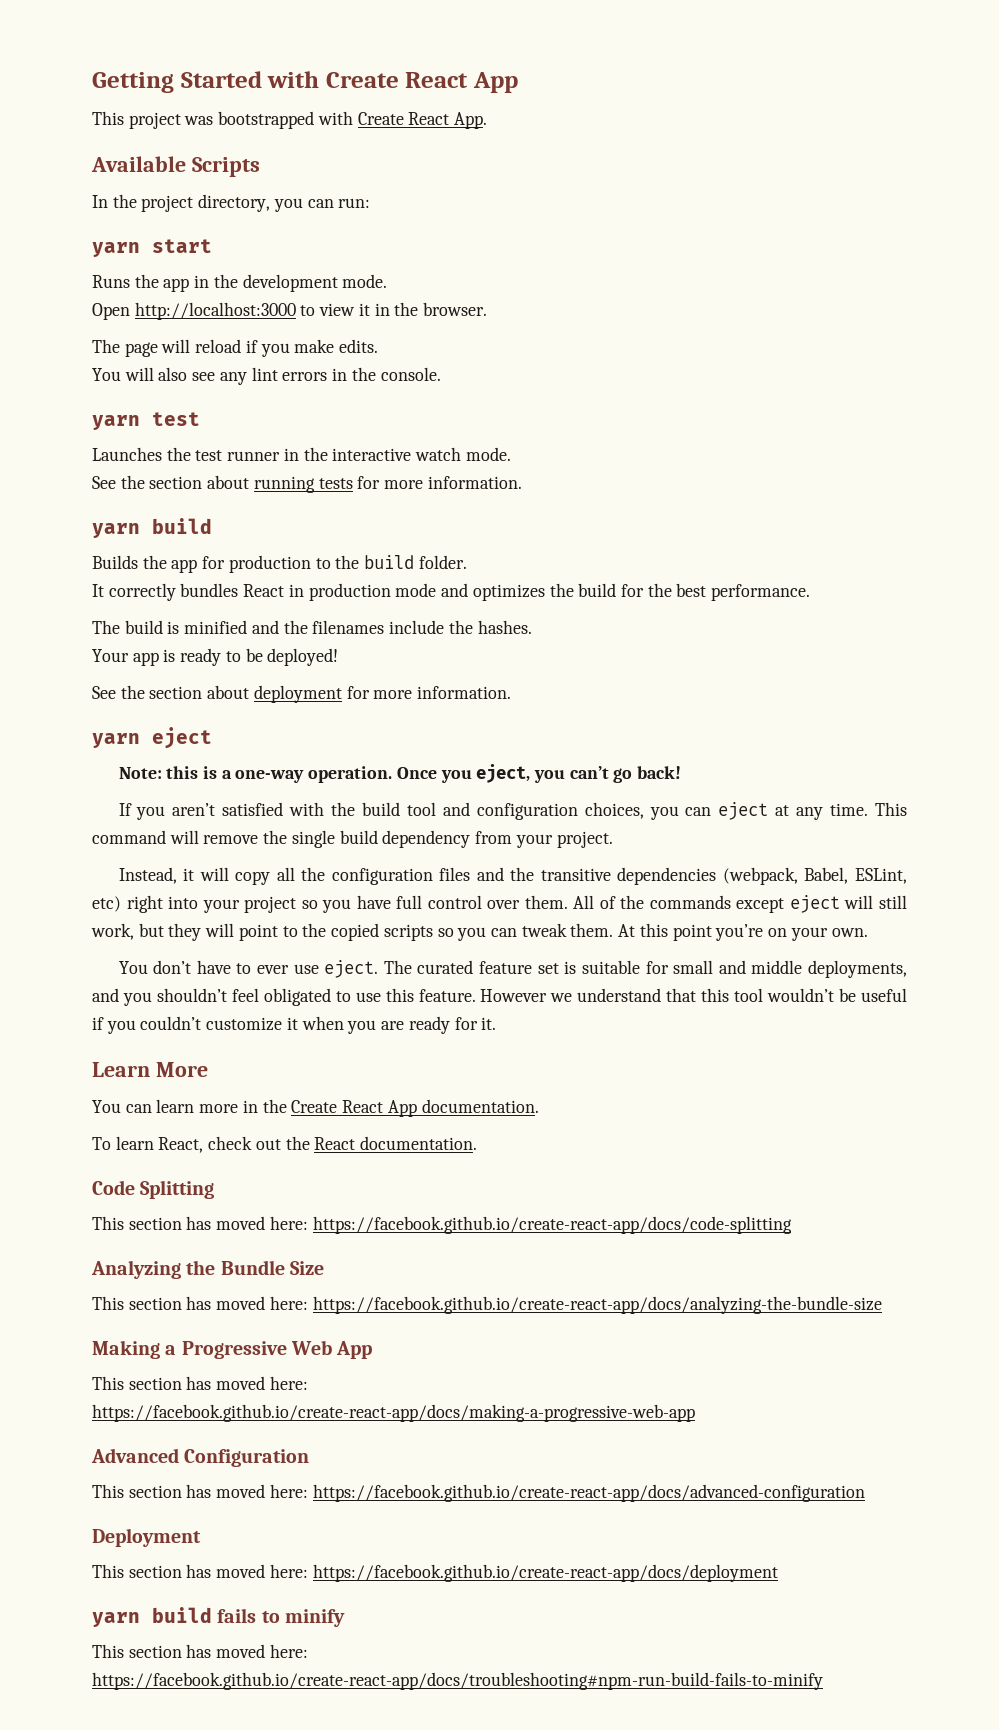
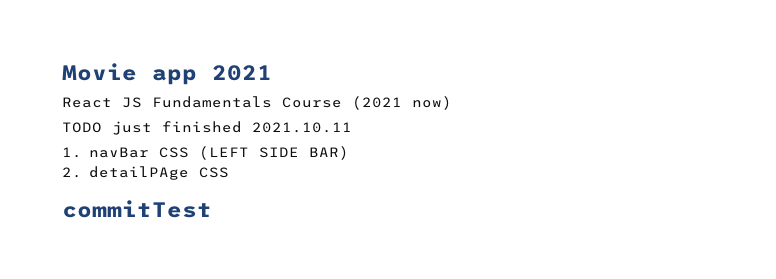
[92,71,519,93] [92,111,488,129] [91,156,260,177] [92,194,371,212] [92,239,212,257] [92,274,388,292] [92,302,488,320] [92,339,379,357] [92,367,441,385] [92,412,200,430] [92,447,511,461] [92,475,522,493] [92,518,212,538] [92,555,467,573] [92,583,811,601] [92,620,532,634] [92,648,339,666] [92,685,512,703] [92,727,212,749] [118,764,682,783] [118,802,908,820] [92,830,613,848] [118,867,907,885] [92,895,907,913] [91,923,868,941] [118,960,907,978] [92,988,908,1006] [92,1016,497,1034] [92,1062,208,1077] [92,1099,539,1117] [92,1136,478,1153] [92,1180,215,1199] [92,1216,792,1234] [91,1260,324,1279] [92,1296,882,1314] [92,1340,373,1359] [92,1376,308,1390] [92,1404,695,1422] [91,1448,310,1467] [92,1484,865,1502] [92,1528,201,1547] [92,1564,778,1582] [92,1607,345,1627] [92,1644,308,1658] [92,1672,823,1690] Getting Started with Create React App // This project was bootstrapped with Create React App. // Available Scripts // In the project directory, you can run: // yarn start // Runs the app in the development mode. // Open http://localhost:3000 to view it in the browser. // The page will reload if you make edits. // You will also see any lint errors in the console. // yarn test // Launches the test runner in the interactive watch mode. // See the section about running tests for more information. // yarn build // Builds the app for production to the build folder. // It correctly bundles React in production mode and optimizes the build for the best performance. // The build is minified and the filenames include the hashes. // Your app is ready to be deployed! // See the section about deployment for more information. // yarn eject // Note: this is a one-way operation. Once you eject, you can’t go back! // If you aren’t satisfied with the build tool and configuration choices, you can eject at any time. This command will remove the single build dependency from your project. // Instead, it will copy all the configuration files and the transitive dependencies (webpack, Babel, ESLint, etc) right into your project so you have full control over them. All of the commands except eject will still work, but they will point to the copied scripts so you can tweak them. At this point you’re on your own. // You don’t have to ever use eject. The curated feature set is suitable for small and middle deployments, and you shouldn’t feel obligated to use this feature. However we understand that this tool wouldn’t be useful if you couldn’t customize it when you are ready for it. // Learn More // You can learn more in the Create React App documentation. // To learn React, check out the React documentation. // Code Splitting // This section has moved here: https://facebook.github.io/create-react-app/docs/code-splitting // Analyzing the Bundle Size // This section has moved here: https://facebook.github.io/create-react-app/docs/analyzing-the-bundle-size // Making a Progressive Web App // This section has moved here: https://facebook.github.io/create-react-app/docs/making-a-progressive-web-app // Advanced Configuration // This section has moved here: https://facebook.github.io/create-react-app/docs/advanced-configuration // Deployment // This section has moved here: https://facebook.github.io/create-react-app/docs/deployment // yarn build fails to minify // This section has moved here: https://facebook.github.io/create-react-app/docs/troubleshooting#npm-run-build-fails-to-minify -> [62,63,272,85] [62,96,452,110] [62,121,352,135] [62,146,349,160] [62,166,229,180] [62,200,212,218] Movie app 2021 // React JS Fundamentals Course (2021 now) // TODO just finished 2021.10.11 // 1. navBar CSS (LEFT SIDE BAR) // 2. detailPAge CSS // commitTest

